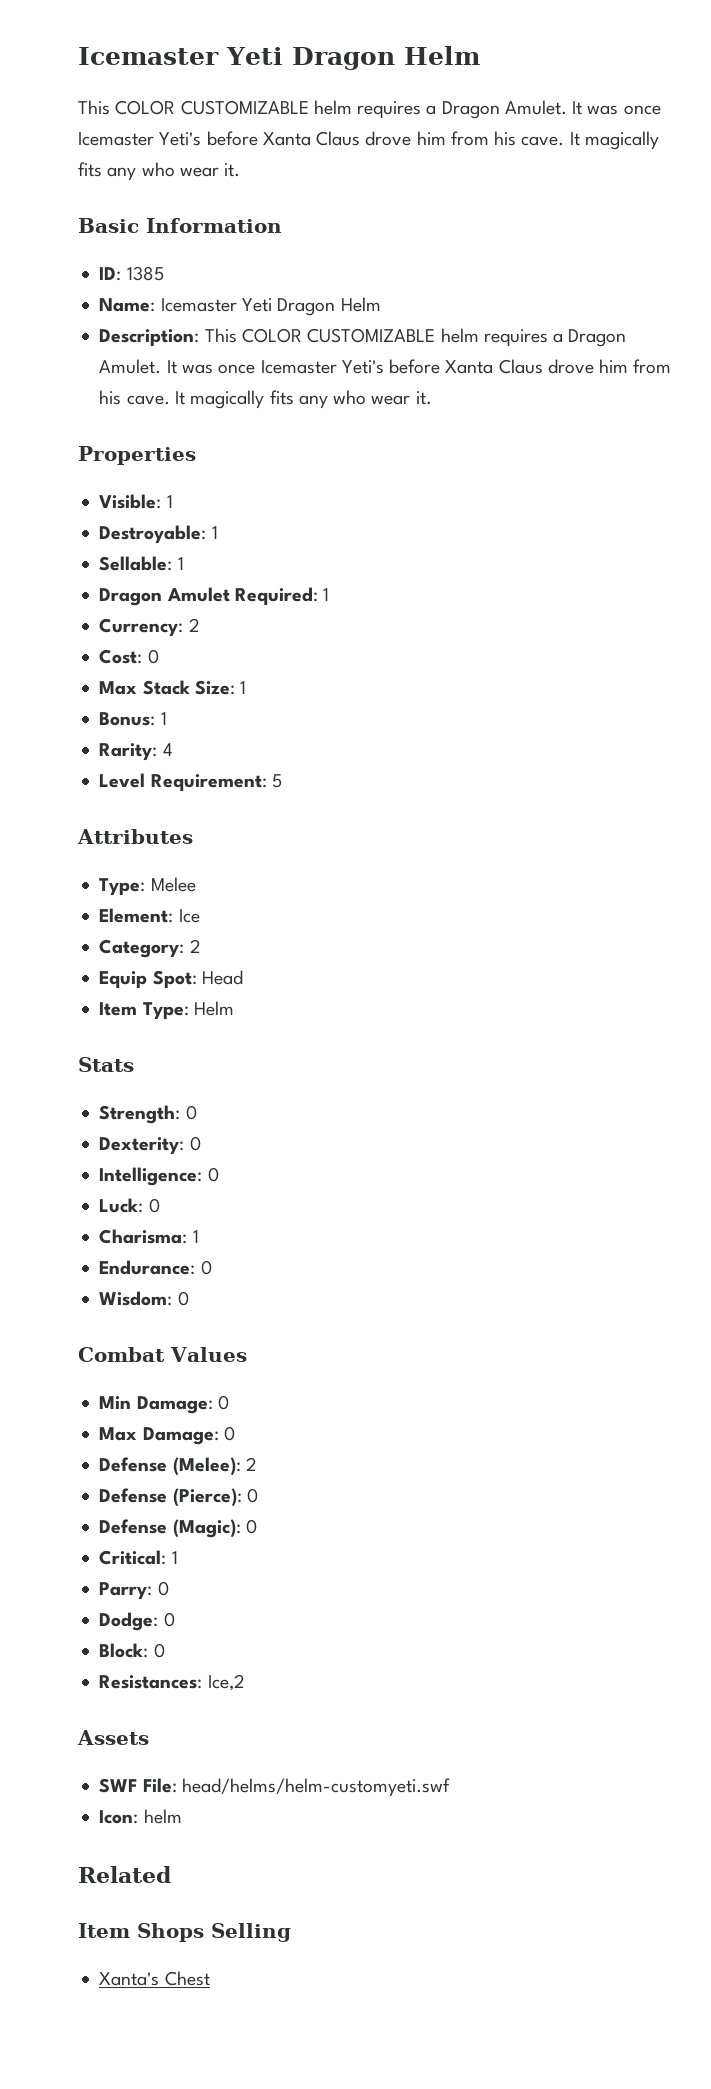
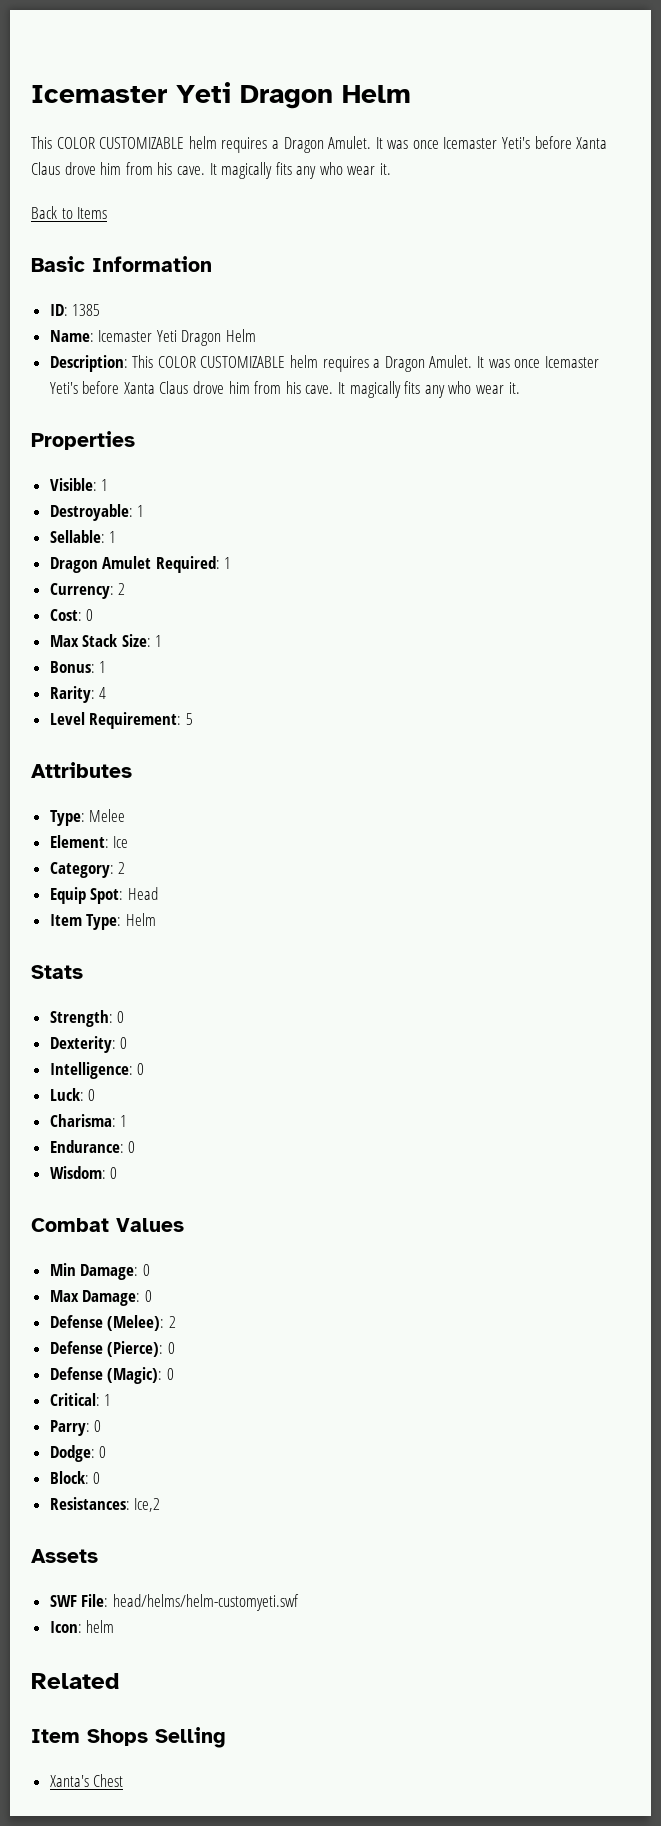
(241, 170) none -> [31,206,108,219] // Back to Items

